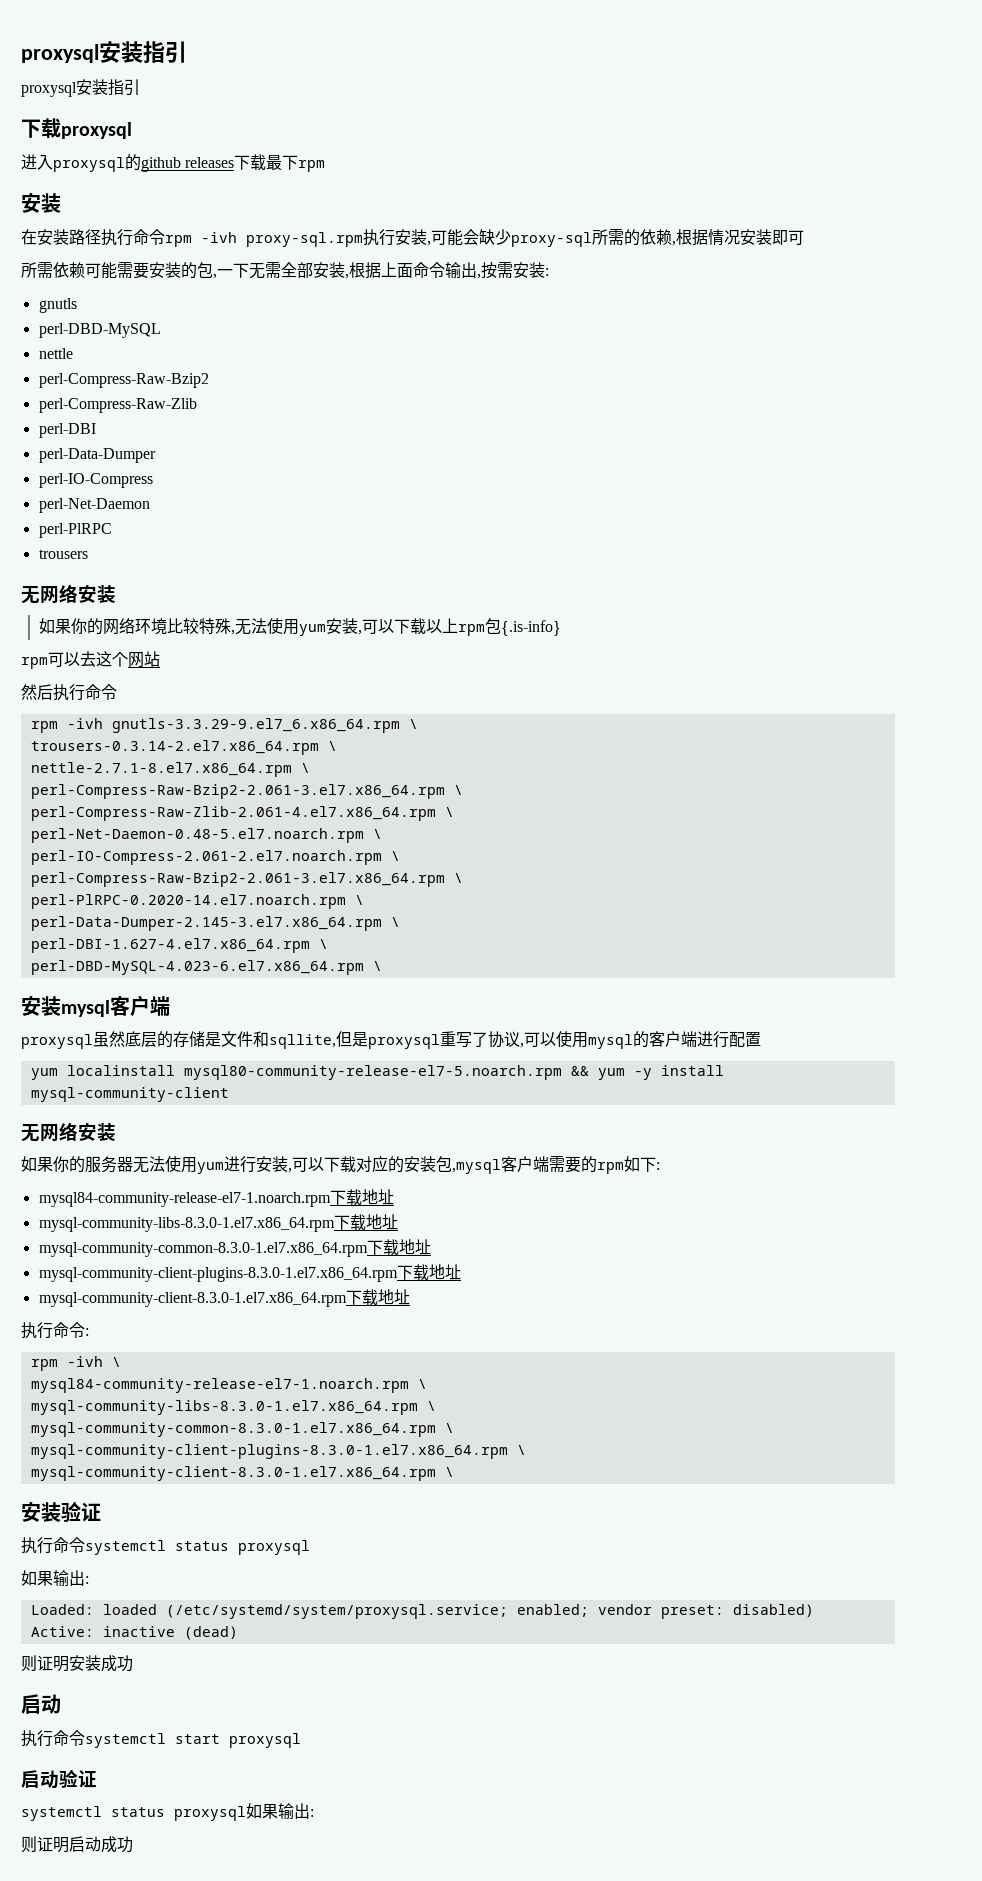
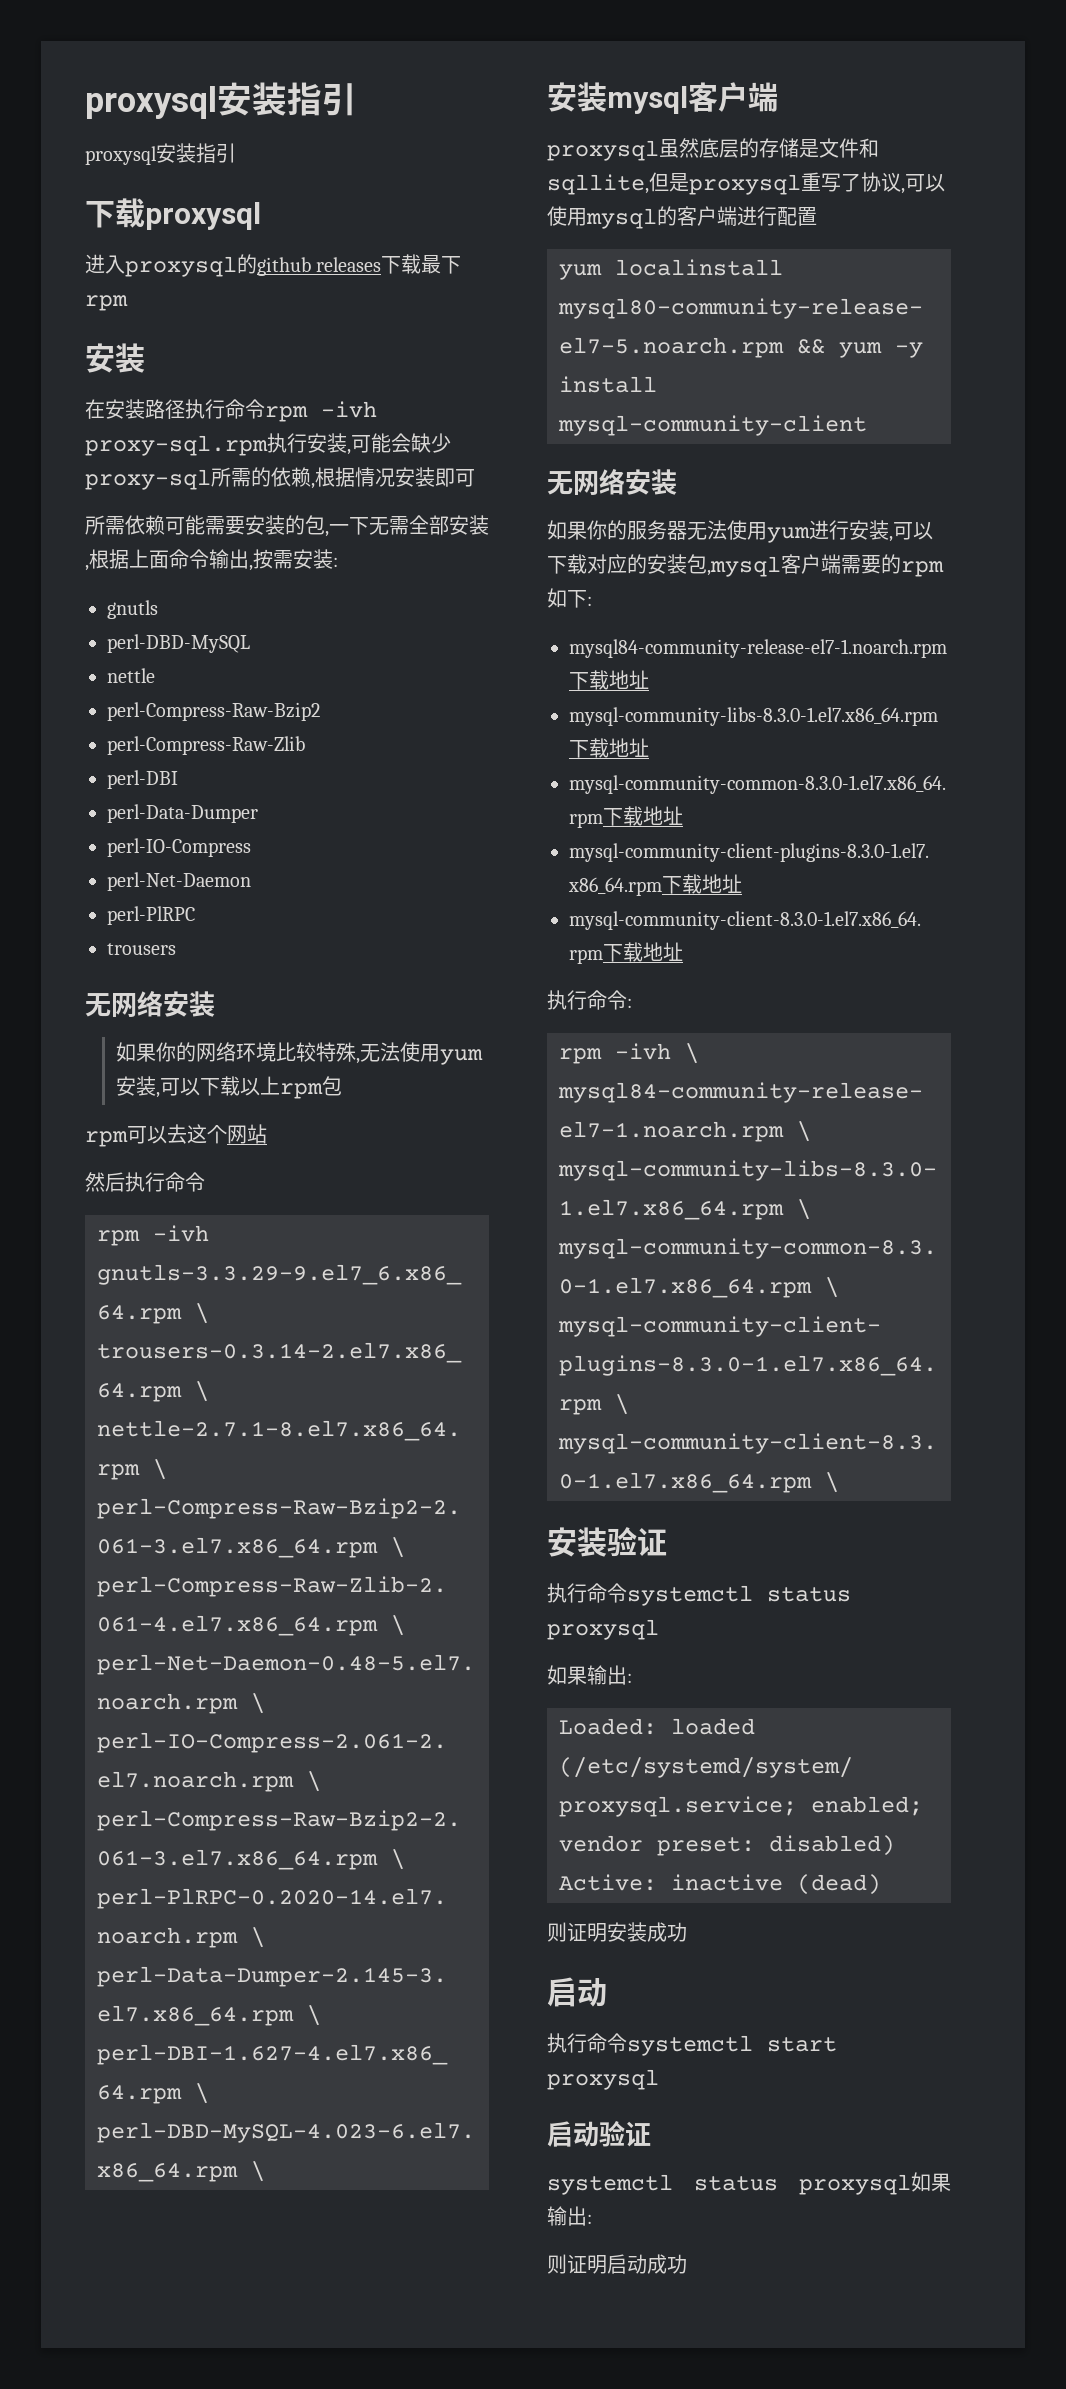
[501,620,562,636] {.is-info} -> (342, 1086) none

